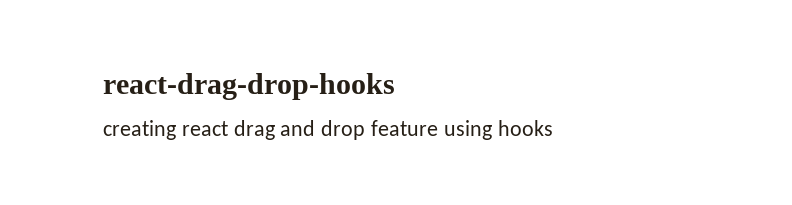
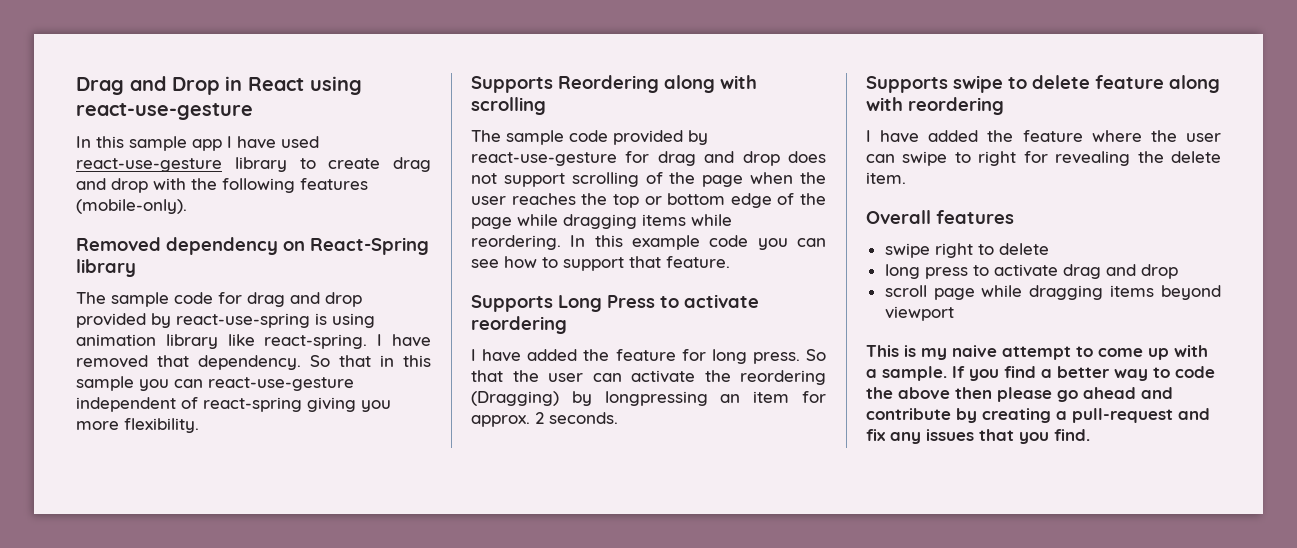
[103,73,395,100] [103,120,553,140] react-drag-drop-hooks // creating react drag and drop feature using hooks -> [76,76,362,95] [76,103,253,120] [76,136,319,151] [76,157,431,172] [76,178,368,193] [76,199,187,214] [76,237,429,255] [76,259,136,277] [76,292,362,307] [76,313,375,328] [76,334,432,349] [76,355,431,370] [76,376,354,391] [76,397,391,412] [76,418,199,433] [471,75,757,93] [471,97,546,115] [471,130,708,145] [471,151,826,166] [471,172,826,187] [471,193,826,208] [471,214,732,229] [471,235,826,250] [471,256,730,271] [471,294,759,312] [471,316,567,334] [471,349,826,364] [471,370,826,385] [471,391,826,406] [471,412,618,427] [866,75,1220,93] [866,97,1004,115] [866,130,1221,143] [866,151,1221,166] [866,172,906,184] [866,210,1014,224] [884,243,1049,258] [884,264,1178,279] [884,285,1221,300] [884,306,954,321] [866,345,1208,360] [866,366,1215,381] [866,387,1173,402] [866,408,1210,423] [866,429,1090,444] Drag and Drop in React using react-use-gesture // In this sample app I have used react-use-gesture library to create drag and drop with the following features (mobile-only). // Removed dependency on React-Spring library // The sample code for drag and drop provided by react-use-spring is using animation library like react-spring. I have removed that dependency. So that in this sample you can react-use-gesture independent of react-spring giving you more flexibility. // Supports Reordering along with scrolling // The sample code provided by react-use-gesture for drag and drop does not support scrolling of the page when the user reaches the top or bottom edge of the page while dragging items while reordering. In this example code you can see how to support that feature. // Supports Long Press to activate reordering // I have added the feature for long press. So that the user can activate the reordering (Dragging) by longpressing an item for approx. 2 seconds. // Supports swipe to delete feature along with reordering // I have added the feature where the user can swipe to right for revealing the delete item. // Overall features // swipe right to delete // long press to activate drag and drop // scroll page while dragging items beyond viewport // This is my naive attempt to come up with a sample. If you find a better way to code the above then please go ahead and contribute by creating a pull-request and fix any issues that you find.

